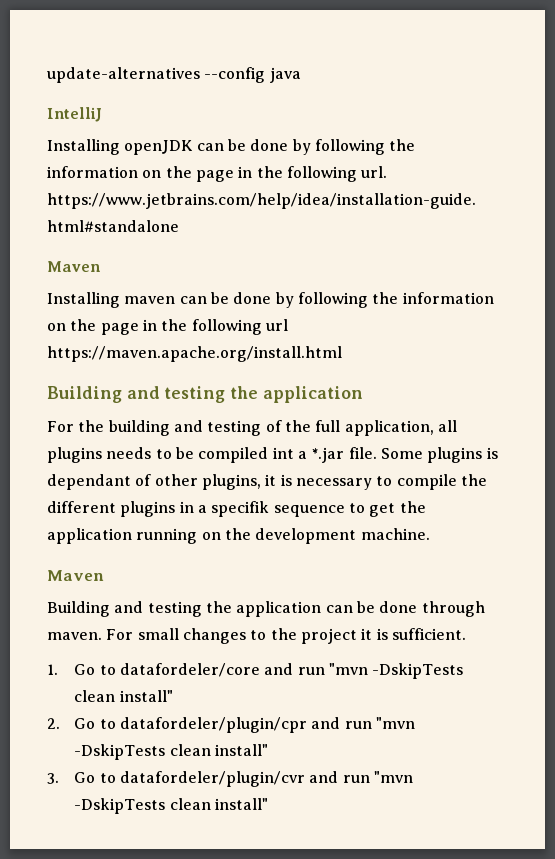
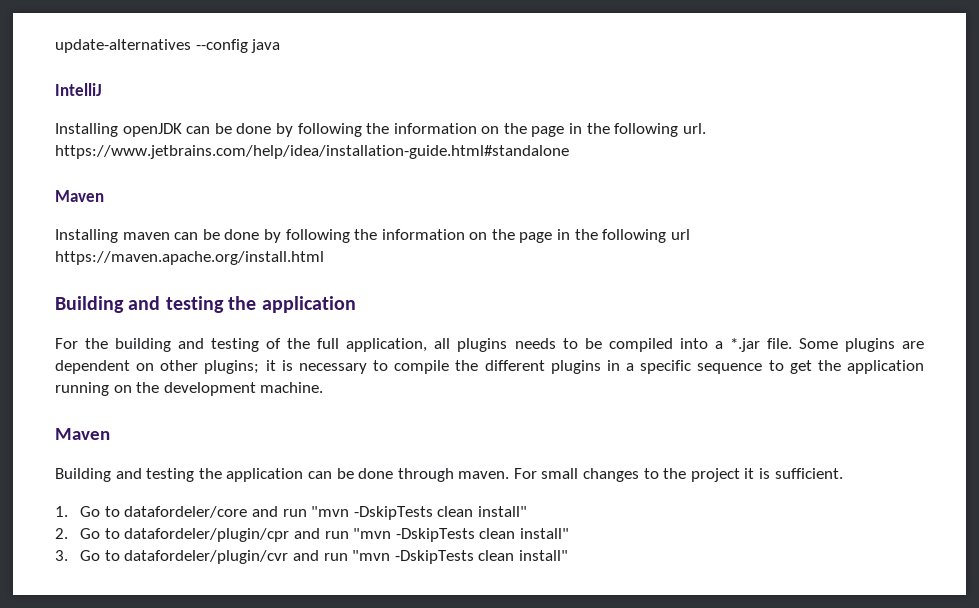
[272,447,294,459] int -> [679,338,708,349] into
[486,447,498,459] [47,474,261,490] is dependant of other plugins, -> [901,341,924,349] [55,360,260,374] are dependent on other plugins;
[211,501,270,517] specifik -> [640,360,692,374] specific

